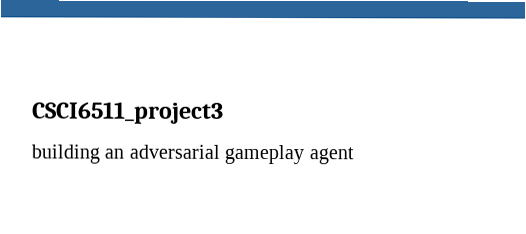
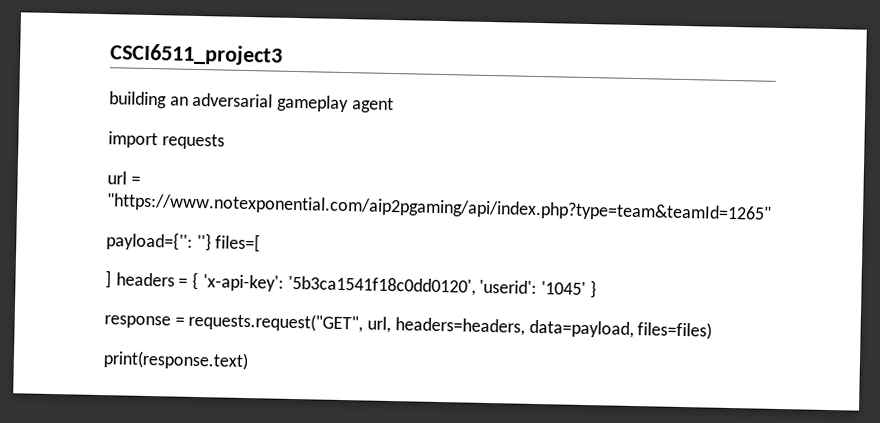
(354, 156) none -> [108,131,225,150] [107,171,141,185] [106,193,772,223] [106,231,262,253] [105,270,597,299] [104,311,713,340] [103,350,249,371] // import requests // url = "https://www.notexponential.com/aip2pgaming/api/index.php?type=team&teamId=1265" // payload={'': ''} files=[ // ] headers = { 'x-api-key': '5b3ca1541f18c0dd0120', 'userid': '1045' } // response = requests.request("GET", url, headers=headers, data=payload, files=files) // print(response.text)

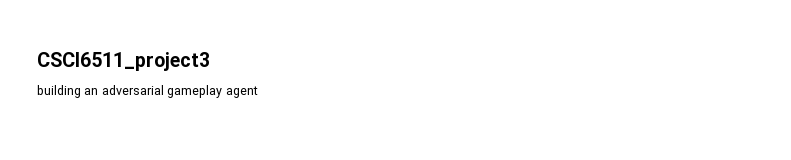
[108,131,225,150] [107,171,141,185] [106,193,772,223] [106,231,262,253] [105,270,597,299] [104,311,713,340] [103,350,249,371] // import requests // url = "https://www.notexponential.com/aip2pgaming/api/index.php?type=team&teamId=1265" // payload={'': ''} files=[ // ] headers = { 'x-api-key': '5b3ca1541f18c0dd0120', 'userid': '1045' } // response = requests.request("GET", url, headers=headers, data=payload, files=files) // print(response.text) -> (258, 92) none

